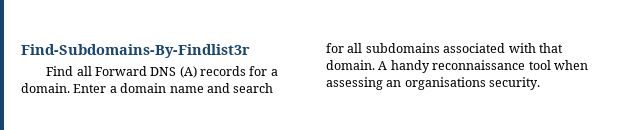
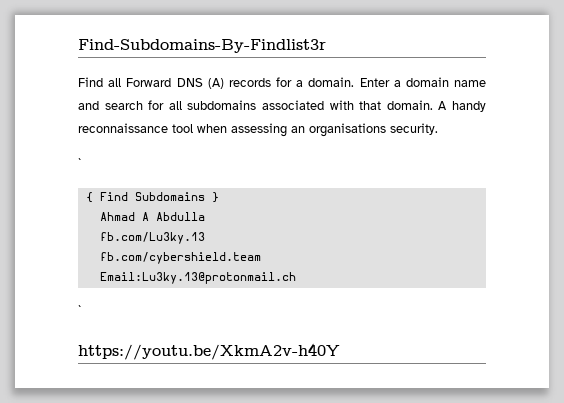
(541, 83) none -> [78,158,81,168] [85,192,219,203] [99,212,205,221] [99,232,205,244] [99,252,261,264] [99,272,296,284] [78,305,81,315] [78,343,340,360] // ` // { Find Subdomains } // Ahmad A Abdulla // fb.com/Lu3ky.13 // fb.com/cybershield.team // Email:Lu3ky.13@protonmail.ch // ` // https://youtu.be/XkmA2v-h40Y

